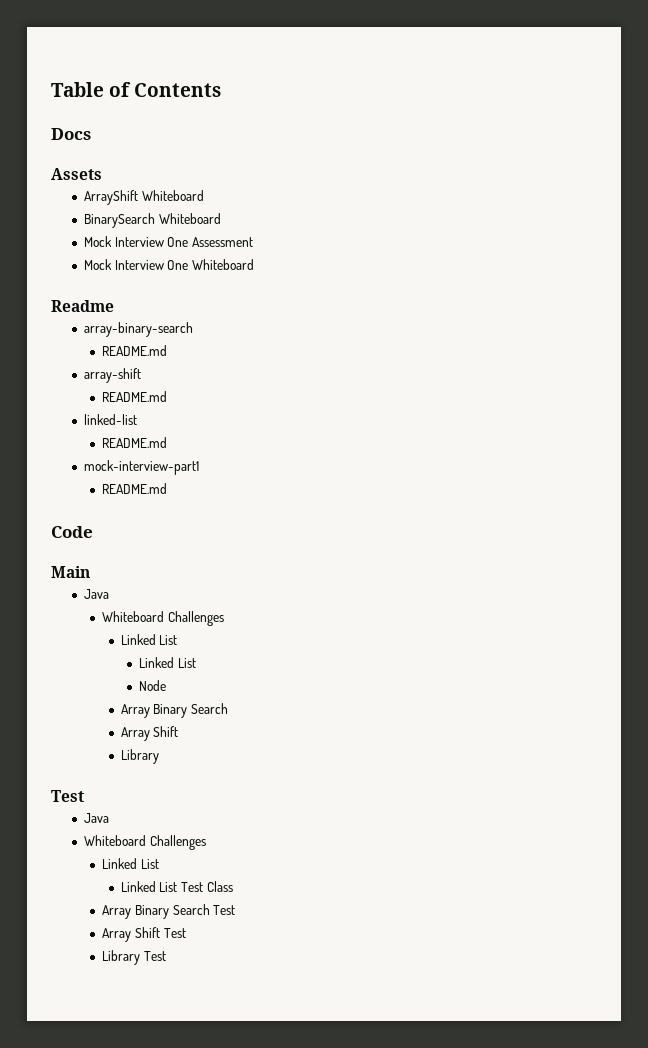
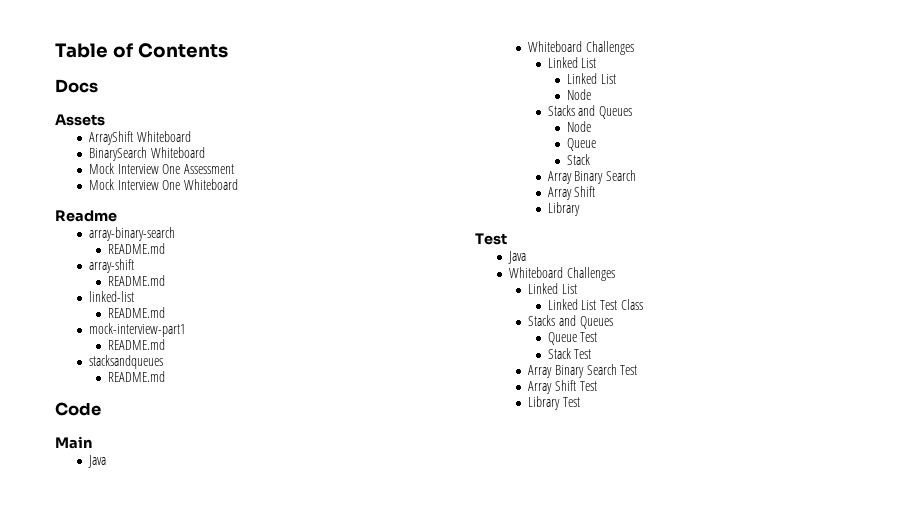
(168, 488) none -> [89,355,164,369] [108,371,166,382] // stacksandqueues // README.md
(167, 685) none -> [547,105,632,119] [566,121,591,132] [566,138,596,151] [566,154,590,165] // Stacks and Queues // Node // Queue // Stack
(233, 886) none -> [528,315,613,329] [547,332,598,345] [547,348,592,359] // Stacks and Queues // Queue Test // Stack Test

